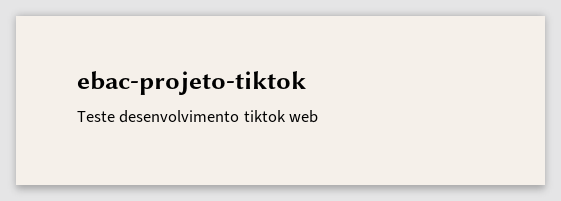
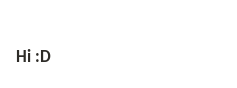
[77,71,306,95] [77,110,319,123] ebac-projeto-tiktok // Teste desenvolvimento tiktok web -> [16,49,52,62] Hi :D

